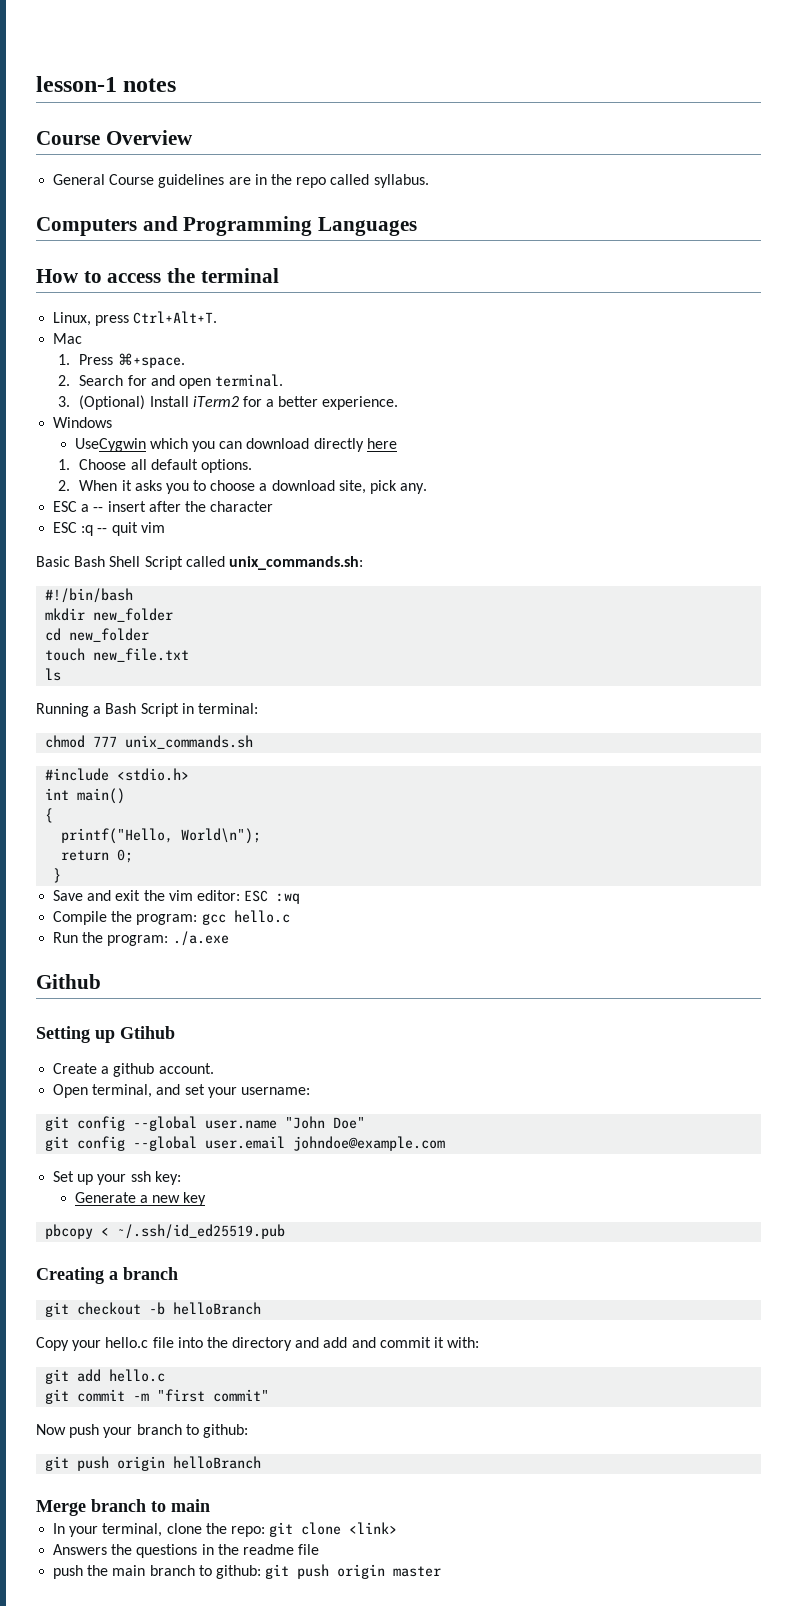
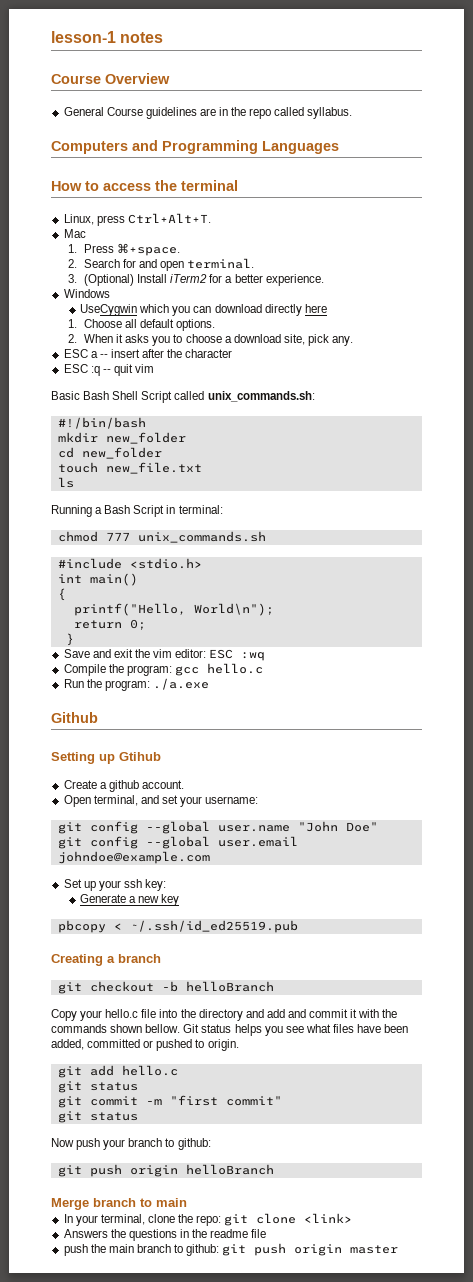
[447,1337,480,1348] with: -> [358,1009,398,1018] [51,1024,409,1036] [51,1039,239,1051] with the commands shown bellow. Git status helps you see what files have been added, committed or pushed to origin.
(166, 1375) none -> [57,1081,138,1093] // git status
(270, 1395) none -> [57,1111,138,1123] // git status

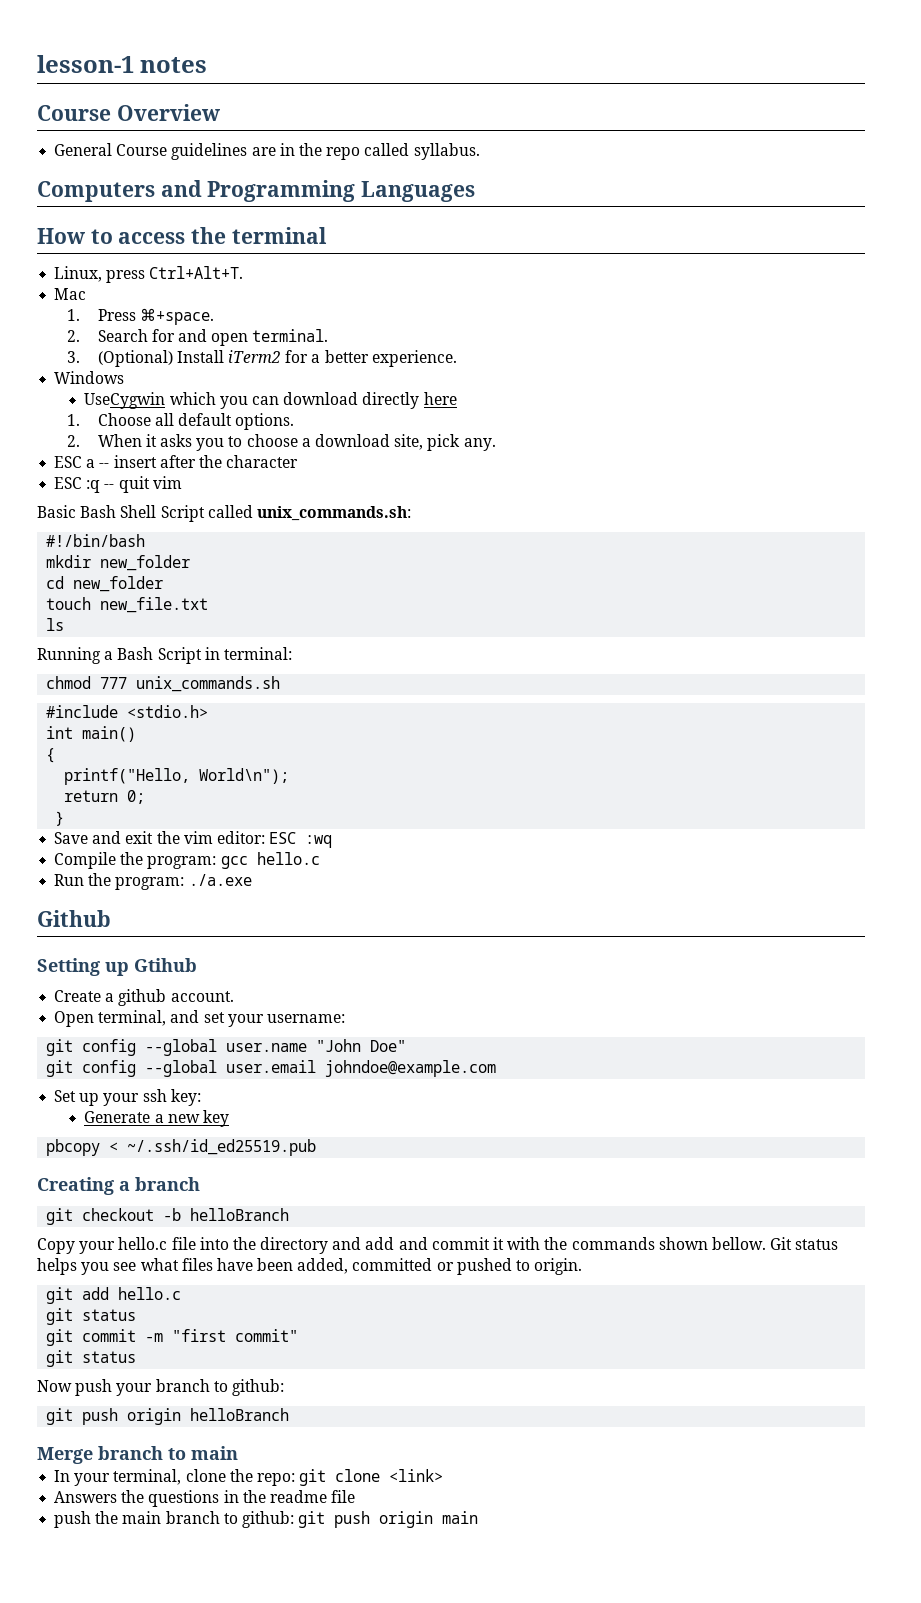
[350,1245,399,1254] master -> [442,1511,479,1524] main

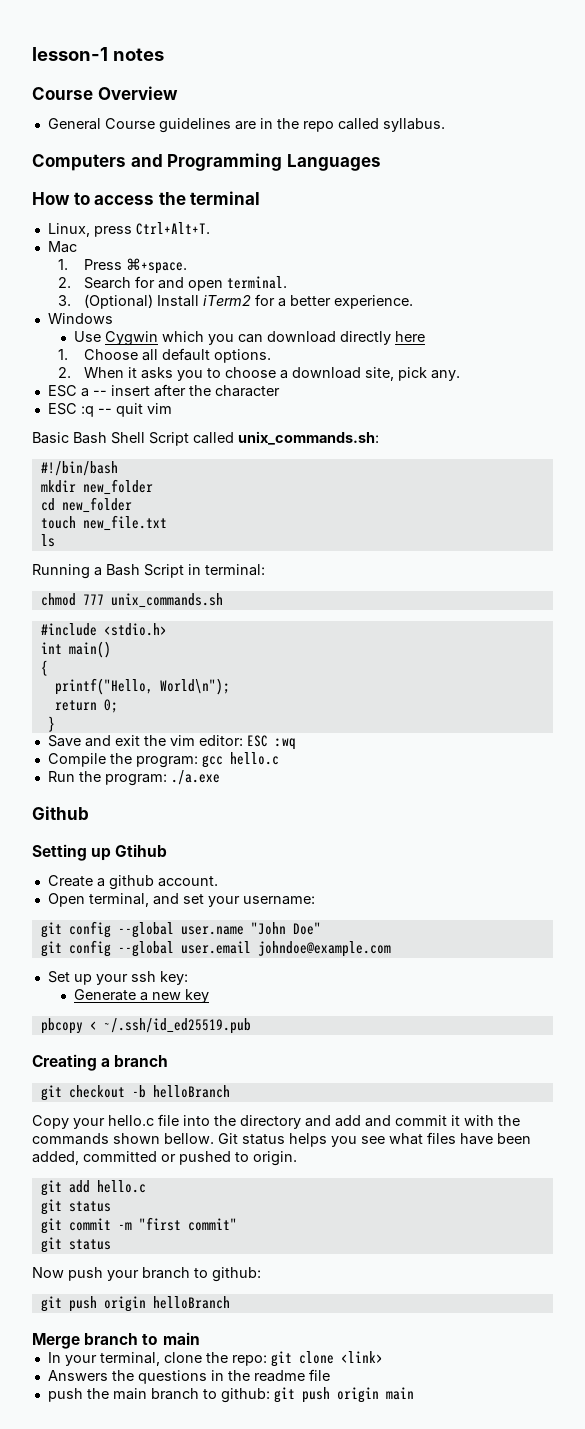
[84,392,166,409] UseCygwin -> [73,331,158,346] Use Cygwin

